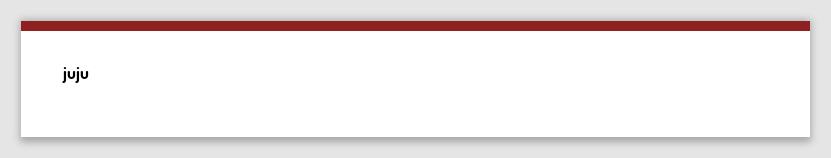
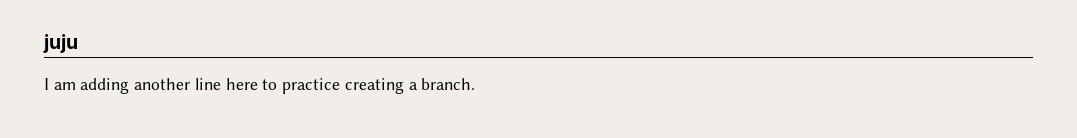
(89, 75) none -> [44,78,476,94] // I am adding another line here to practice creating a branch.

